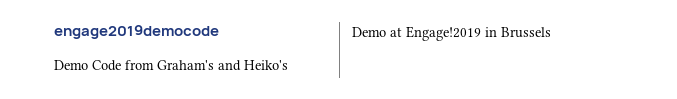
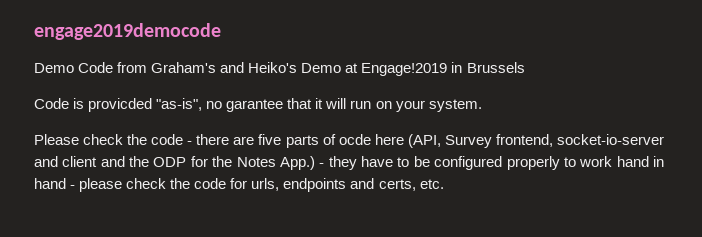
(551, 32) none -> [34,98,482,112] [34,134,664,148] [34,156,664,170] [34,178,444,192] // Code is provicded "as-is", no garantee that it will run on your system. // Please check the code - there are five parts of ocde here (API, Survey frontend, socket-io-server and client and the ODP for the Notes App.) - they have to be configured properly to work hand in hand - please check the code for urls, endpoints and certs, etc.

